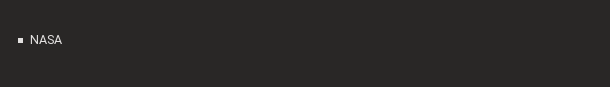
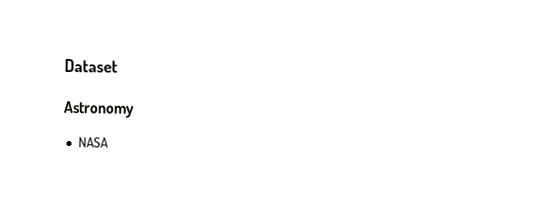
(29, 39) none -> [64,58,118,73] [63,100,135,118] Dataset // Astronomy //

